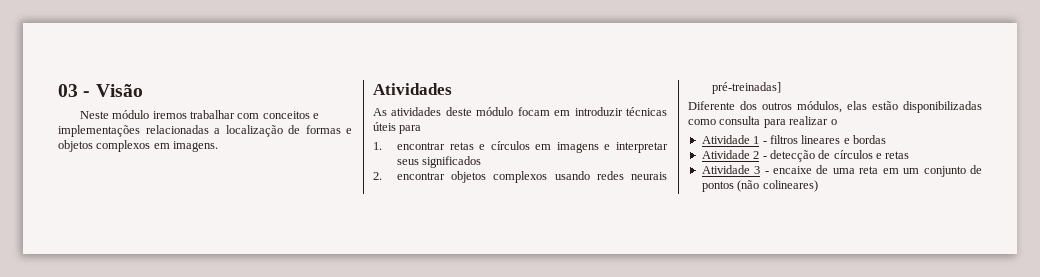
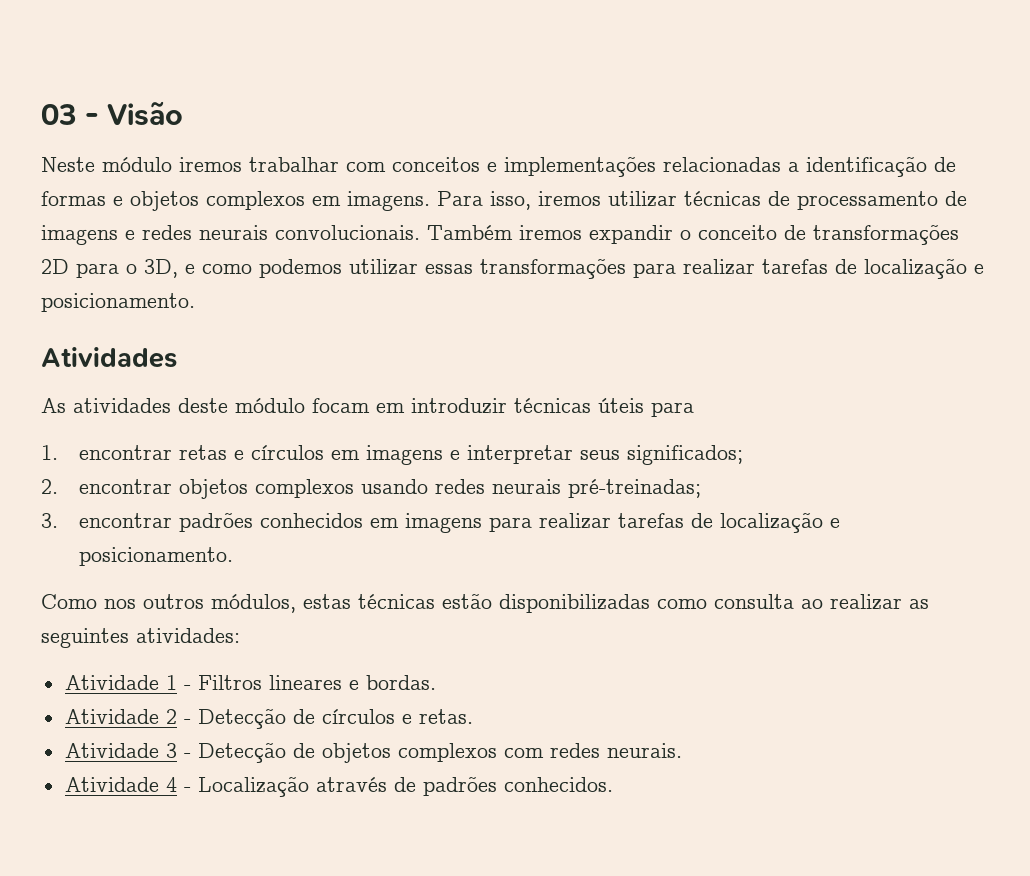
[225,125,283,137] localização -> [806,156,927,177] identificação
(219, 146) none -> [437,191,967,210] [41,224,959,245] [41,258,984,279] [41,293,195,312] Para isso, iremos utilizar técnicas de processamento de imagens e redes neurais convolucionais. Também iremos expandir o conceito de transformações 2D para o 3D, e como podemos utilizar essas transformações para realizar tarefas de localização e posicionamento.
[422,156,482,168] significados -> [627,445,744,465] significados;
[711,82,781,94] [688,101,982,113] [688,116,837,128] pré-treinadas] // Diferente dos outros módulos, elas estão disponibilizadas como consulta para realizar o -> [568,479,702,498] [41,512,841,533] [79,547,234,566] [41,593,929,613] [41,628,240,648] pré-treinadas; // 3. encontrar padrões conhecidos em imagens para realizar tarefas de localização e posicionamento. // Como nos outros módulos, estas técnicas estão disponibilizadas como consulta ao realizar as seguintes atividades:
[769,135,798,144] filtros -> [197,675,262,690] Filtros
[853,135,886,144] bordas -> [365,675,436,690] bordas.
[769,150,815,162] detecção -> [197,708,286,729] Detecção
[885,151,910,159] retas -> [418,709,473,724] retas.
[773,165,982,177] [701,180,818,192] encaixe de uma reta em um conjunto de pontos (não colineares) -> [197,742,682,763] [64,776,613,797] Detecção de objetos complexos com redes neurais. // Atividade 4 - Localização através de padrões conhecidos.

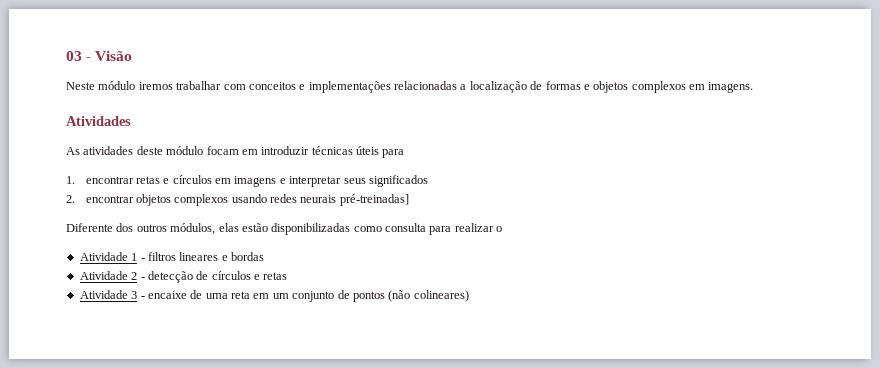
[806,156,927,177] identificação -> [469,81,527,93] localização
[437,191,967,210] [41,224,959,245] [41,258,984,279] [41,293,195,312] Para isso, iremos utilizar técnicas de processamento de imagens e redes neurais convolucionais. Também iremos expandir o conceito de transformações 2D para o 3D, e como podemos utilizar essas transformações para realizar tarefas de localização e posicionamento. -> (754, 87) none
[627,445,744,465] significados; -> [368,175,428,187] significados
[568,479,702,498] [41,512,841,533] [79,547,234,566] [41,593,929,613] [41,628,240,648] pré-treinadas; // 3. encontrar padrões conhecidos em imagens para realizar tarefas de localização e posicionamento. // Como nos outros módulos, estas técnicas estão disponibilizadas como consulta ao realizar as seguintes atividades: -> [339,194,409,206] [66,223,503,235] pré-treinadas] // Diferente dos outros módulos, elas estão disponibilizadas como consulta para realizar o
[197,675,262,690] Filtros -> [147,252,176,261] filtros
[365,675,436,690] bordas. -> [231,252,264,261] bordas
[197,708,286,729] Detecção -> [147,271,193,283] detecção
[418,709,473,724] retas. -> [263,272,288,280] retas
[197,742,682,763] [64,776,613,797] Detecção de objetos complexos com redes neurais. // Atividade 4 - Localização através de padrões conhecidos. -> [147,290,469,302] encaixe de uma reta em um conjunto de pontos (não colineares)

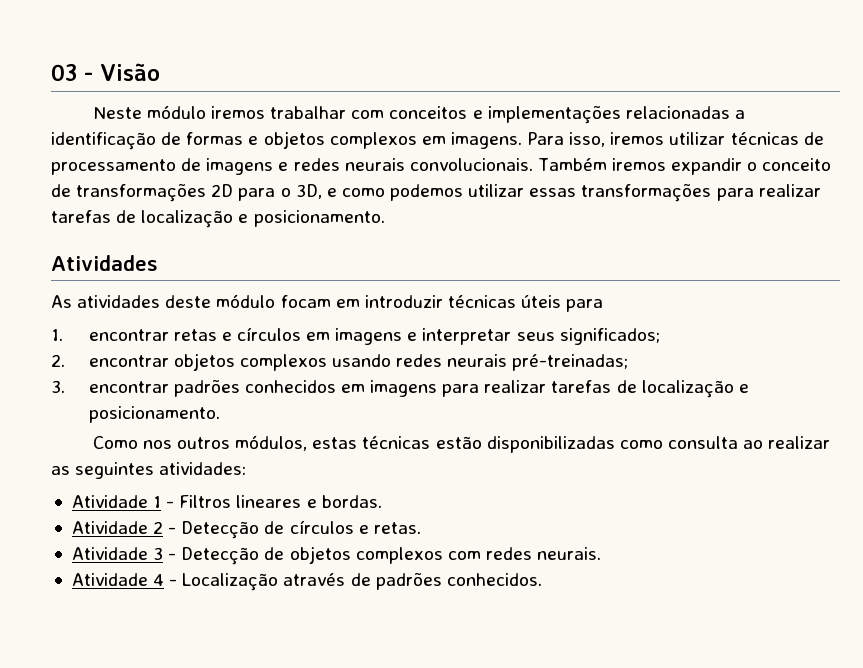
[469,81,527,93] localização -> [51,132,156,150] identificação
(754, 87) none -> [527,132,824,147] [51,158,832,175] [51,183,821,202] [51,210,385,228] Para isso, iremos utilizar técnicas de processamento de imagens e redes neurais convolucionais. Também iremos expandir o conceito de transformações 2D para o 3D, e como podemos utilizar essas transformações para realizar tarefas de localização e posicionamento.
[368,175,428,187] significados -> [559,328,660,345] significados;
[339,194,409,206] [66,223,503,235] pré-treinadas] // Diferente dos outros módulos, elas estão disponibilizadas como consulta para realizar o -> [512,354,629,371] [51,379,749,398] [88,406,220,423] [92,435,831,453] [51,462,247,479] pré-treinadas; // 3. encontrar padrões conhecidos em imagens para realizar tarefas de localização e posicionamento. // Como nos outros módulos, estas técnicas estão disponibilizadas como consulta ao realizar as seguintes atividades:
[147,252,176,261] filtros -> [179,495,232,508] Filtros
[231,252,264,261] bordas -> [321,495,382,508] bordas.
[147,271,193,283] detecção -> [181,521,260,539] Detecção
[263,272,288,280] retas -> [373,522,421,534] retas.
[147,290,469,302] encaixe de uma reta em um conjunto de pontos (não colineares) -> [181,546,602,565] [71,572,542,591] Detecção de objetos complexos com redes neurais. // Atividade 4 - Localização através de padrões conhecidos.

